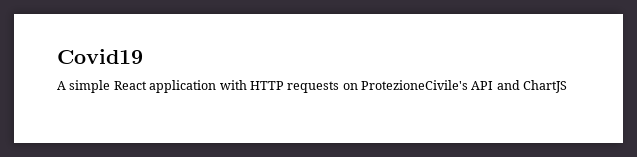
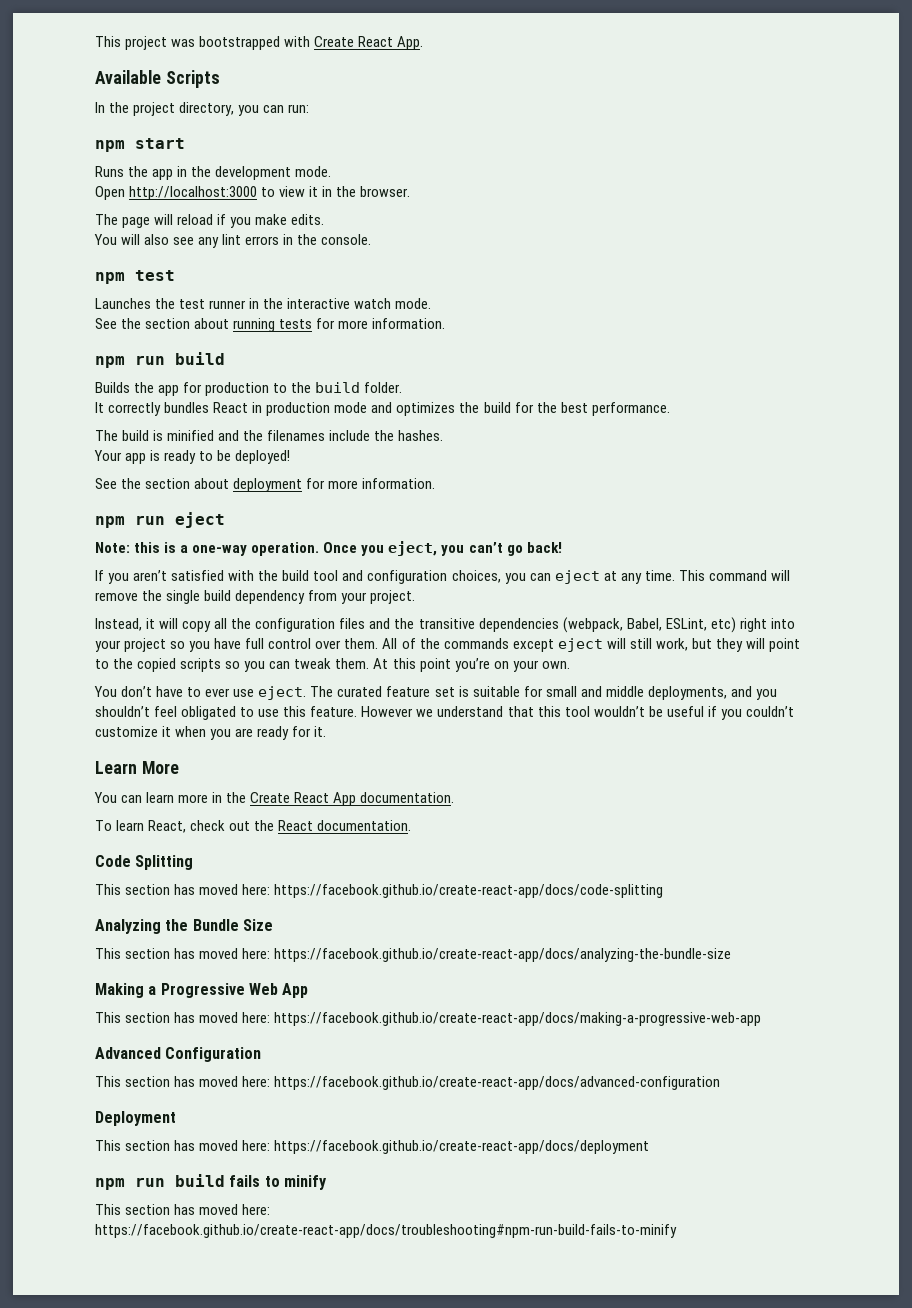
[57,49,143,64] [57,80,568,93] Covid19 // A simple React application with HTTP requests on ProtezioneCivile's API and ChartJS -> [95,36,424,50] [95,70,220,88] [95,102,310,116] [95,138,185,152] [95,166,332,180] [95,186,411,200] [95,214,325,228] [94,234,372,248] [95,270,175,284] [95,298,432,309] [95,318,446,332] [95,352,225,368] [95,382,403,396] [95,402,670,416] [95,430,444,441] [94,450,291,464] [95,478,436,492] [95,512,225,528] [95,541,562,556] [95,570,790,584] [95,590,416,604] [95,617,795,633] [95,638,801,652] [95,658,570,672] [94,686,777,700] [95,706,794,720] [95,726,327,740] [95,761,179,774] [94,792,455,806] [95,820,412,833] [95,855,194,870] [95,884,664,898] [95,919,273,934] [95,948,732,962] [95,983,309,998] [95,1012,762,1026] [95,1047,262,1062] [95,1076,721,1090] [95,1111,176,1126] [95,1140,650,1154] [95,1174,327,1190] [95,1204,271,1215] [95,1224,677,1238] This project was bootstrapped with Create React App. // Available Scripts // In the project directory, you can run: // npm start // Runs the app in the development mode. // Open http://localhost:3000 to view it in the browser. // The page will reload if you make edits. // You will also see any lint errors in the console. // npm test // Launches the test runner in the interactive watch mode. // See the section about running tests for more information. // npm run build // Builds the app for production to the build folder. // It correctly bundles React in production mode and optimizes the build for the best performance. // The build is minified and the filenames include the hashes. // Your app is ready to be deployed! // See the section about deployment for more information. // npm run eject // Note: this is a one-way operation. Once you eject, you can’t go back! // If you aren’t satisfied with the build tool and configuration choices, you can eject at any time. This command will remove the single build dependency from your project. // Instead, it will copy all the configuration files and the transitive dependencies (webpack, Babel, ESLint, etc) right into your project so you have full control over them. All of the commands except eject will still work, but they will point to the copied scripts so you can tweak them. At this point you’re on your own. // You don’t have to ever use eject. The curated feature set is suitable for small and middle deployments, and you shouldn’t feel obligated to use this feature. However we understand that this tool wouldn’t be useful if you couldn’t customize it when you are ready for it. // Learn More // You can learn more in the Create React App documentation. // To learn React, check out the React documentation. // Code Splitting // This section has moved here: https://facebook.github.io/create-react-app/docs/code-splitting // Analyzing the Bundle Size // This section has moved here: https://facebook.github.io/create-react-app/docs/analyzing-the-bundle-size // Making a Progressive Web App // This section has moved here: https://facebook.github.io/create-react-app/docs/making-a-progressive-web-app // Advanced Configuration // This section has moved here: https://facebook.github.io/create-react-app/docs/advanced-configuration // Deployment // This section has moved here: https://facebook.github.io/create-react-app/docs/deployment // npm run build fails to minify // This section has moved here: https://facebook.github.io/create-react-app/docs/troubleshooting#npm-run-build-fails-to-minify

